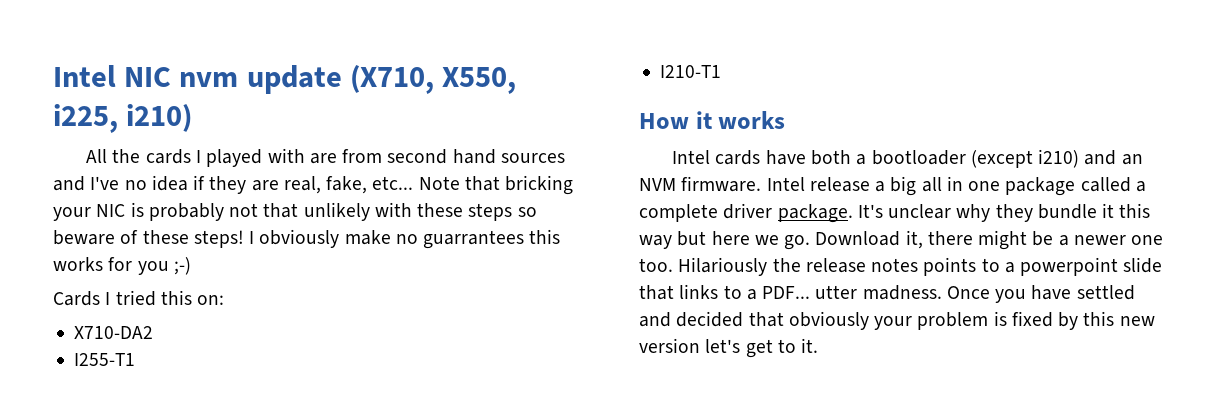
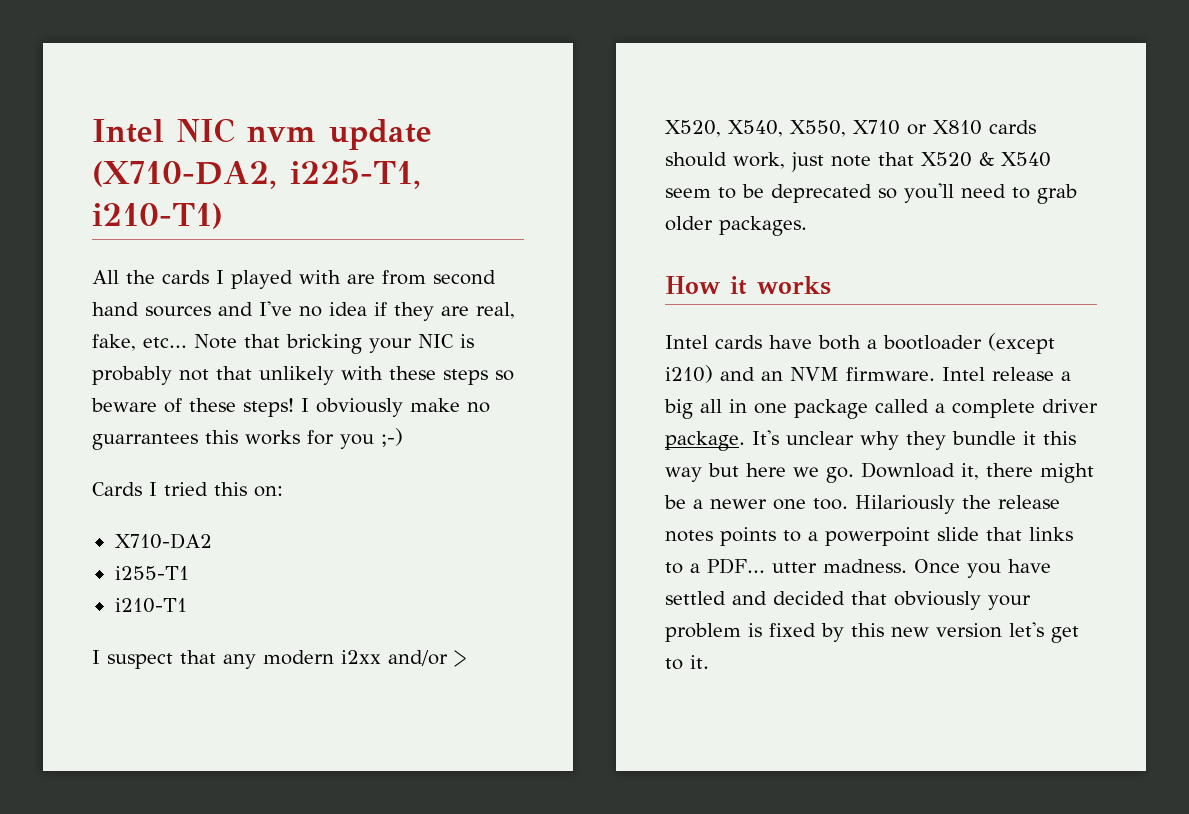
[349,65,517,94] [53,104,193,133] (X710, X550, i225, i210) -> [92,160,421,189] [92,203,223,229] (X710-DA2, i225-T1, i210-T1)
[74,353,136,366] [660,65,722,78] I255-T1 // I210-T1 -> [114,566,189,580] [114,598,187,613] [92,650,466,669] [665,120,1036,137] [665,151,1051,172] [665,183,1077,204] [665,216,807,236] i255-T1 // i210-T1 // I suspect that any modern i2xx and/or > X520, X540, X550, X710 or X810 cards should work, just note that X520 & X540 seem to be deprecated so you'll need to grab older packages.

